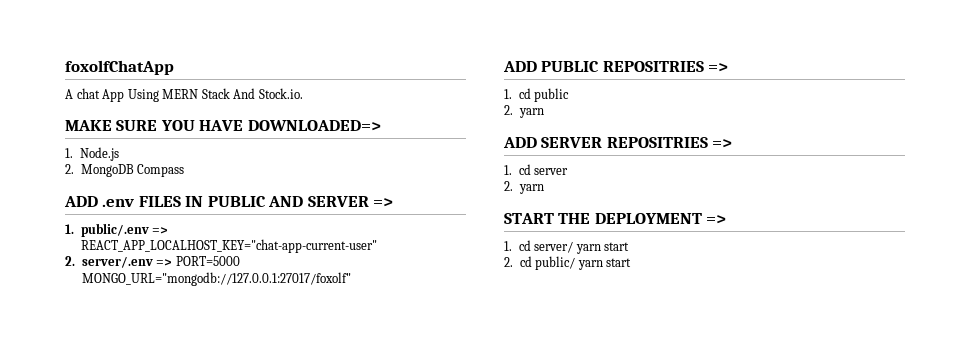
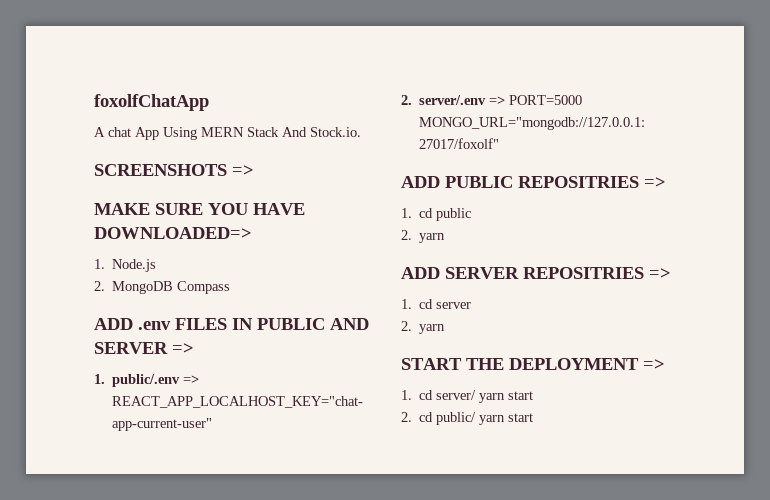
(303, 93) none -> [94,164,254,176] // SCREENSHOTS =>

